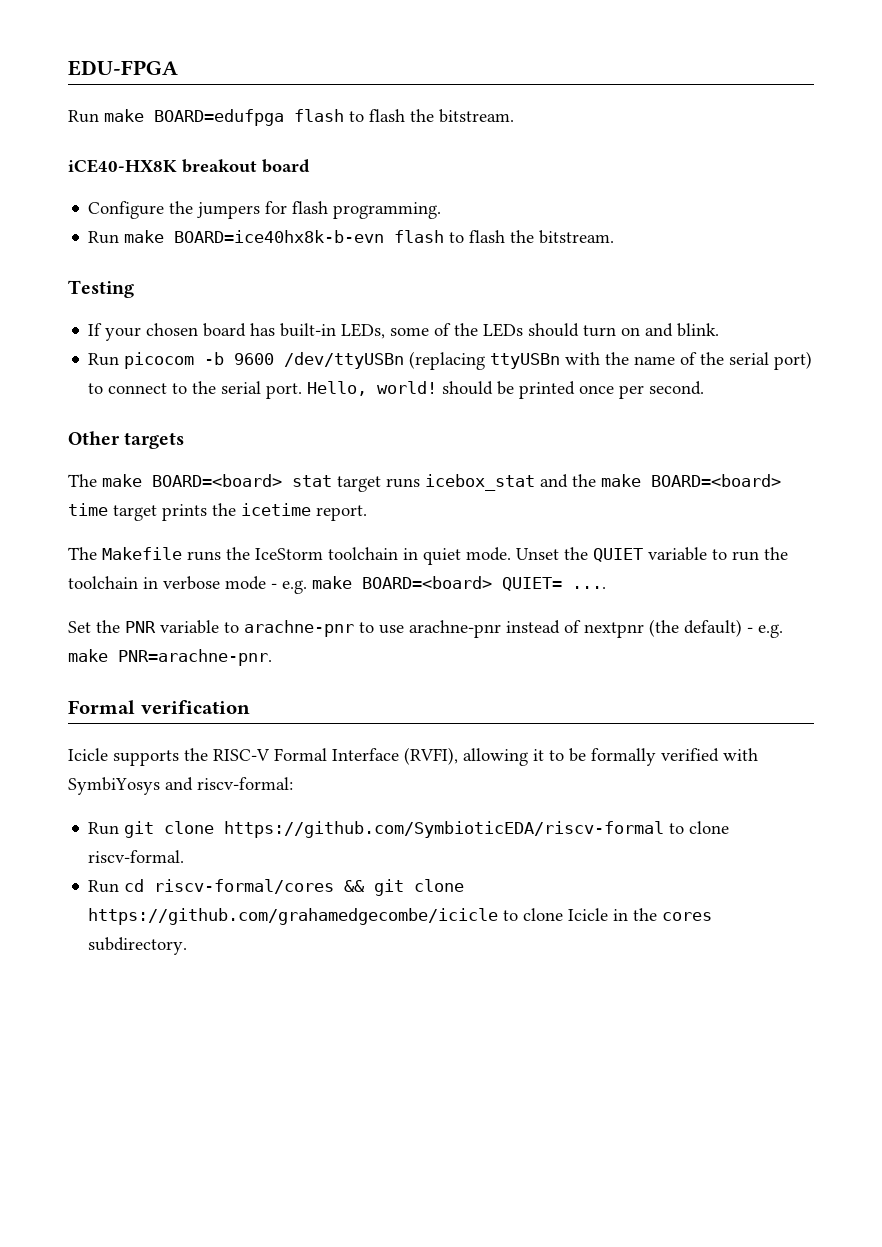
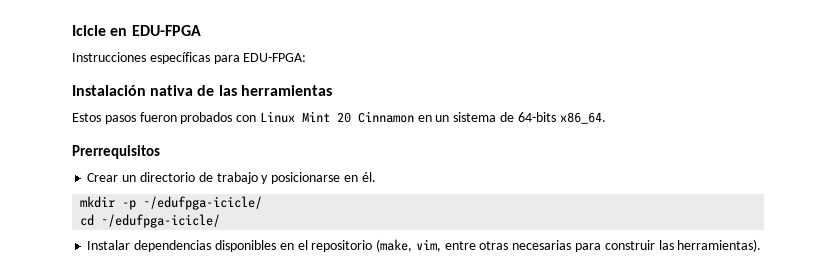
(68, 68) none -> [72,25,128,36] Icicle en
[68,109,514,126] [68,159,310,173] [88,201,442,219] [88,230,615,244] [68,280,134,298] [88,323,720,341] [88,351,813,370] [88,381,705,399] [68,431,185,449] [68,474,781,492] [68,503,367,521] [68,547,788,565] [68,576,606,594] [68,619,783,638] [68,649,272,666] [68,700,250,714] [68,747,758,766] [68,777,293,795] [88,821,730,838] [88,850,185,863] [88,879,465,896] [88,908,713,925] [88,937,188,955] Run make BOARD=edufpga flash to flash the bitstream. // iCE40-HX8K breakout board // Configure the jumpers for flash programming. // Run make BOARD=ice40hx8k-b-evn flash to flash the bitstream. // Testing // If your chosen board has built-in LEDs, some of the LEDs should turn on and blink. // Run picocom -b 9600 /dev/ttyUSBn (replacing ttyUSBn with the name of the serial port) to connect to the serial port. Hello, world! should be printed once per second. // Other targets // The make BOARD=<board> stat target runs icebox_stat and the make BOARD=<board> time target prints the icetime report. // The Makefile runs the IceStorm toolchain in quiet mode. Unset the QUIET variable to run the toolchain in verbose mode - e.g. make BOARD=<board> QUIET= .... // Set the PNR variable to arachne-pnr to use arachne-pnr instead of nextpnr (the default) - e.g. make PNR=arachne-pnr. // Formal verification // Icicle supports the RISC-V Formal Interface (RVFI), allowing it to be formally verified with SymbiYosys and riscv-formal: // Run git clone https://github.com/SymbioticEDA/riscv-formal to clone riscv-formal. // Run cd riscv-formal/cores && git clone https://github.com/grahamedgecombe/icicle to clone Icicle in the cores subdirectory. -> [72,52,307,64] [72,85,332,96] [72,111,606,124] [72,145,160,159] [87,172,376,184] [80,196,263,210] [80,214,221,228] [87,239,762,252] Instrucciones específicas para EDU-FPGA: // Instalación nativa de las herramientas // Estos pasos fueron probados con Linux Mint 20 Cinnamon en un sistema de 64-bits x86_64. // Prerrequisitos // Crear un directorio de trabajo y posicionarse en él. // mkdir -p ~/edufpga-icicle/ // cd ~/edufpga-icicle/ // Instalar dependencias disponibles en el repositorio (make, vim, entre otras necesarias para construir las herramientas).

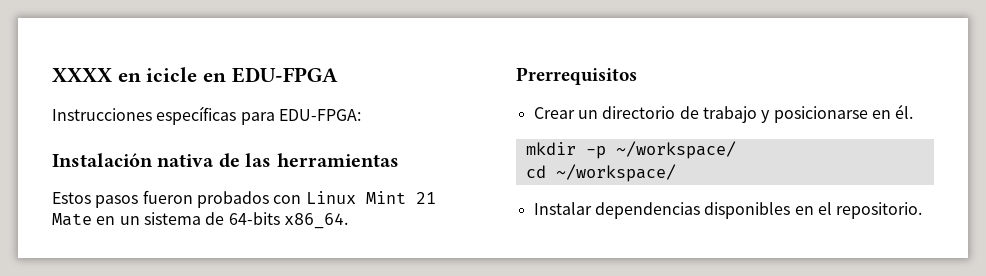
[72,25,106,36] Icicle -> [52,67,198,82] XXXX en icicle
[336,111,414,123] 20 Cinnamon -> [415,192,436,204] [52,213,92,226] 21 Mate
[143,196,263,210] ~/edufpga-icicle/ -> [615,141,736,159] ~/workspace/
[101,214,221,228] ~/edufpga-icicle/ -> [555,164,676,182] ~/workspace/
[311,239,762,252] repositorio (make, vim, entre otras necesarias para construir las herramientas). -> [836,202,923,219] repositorio.

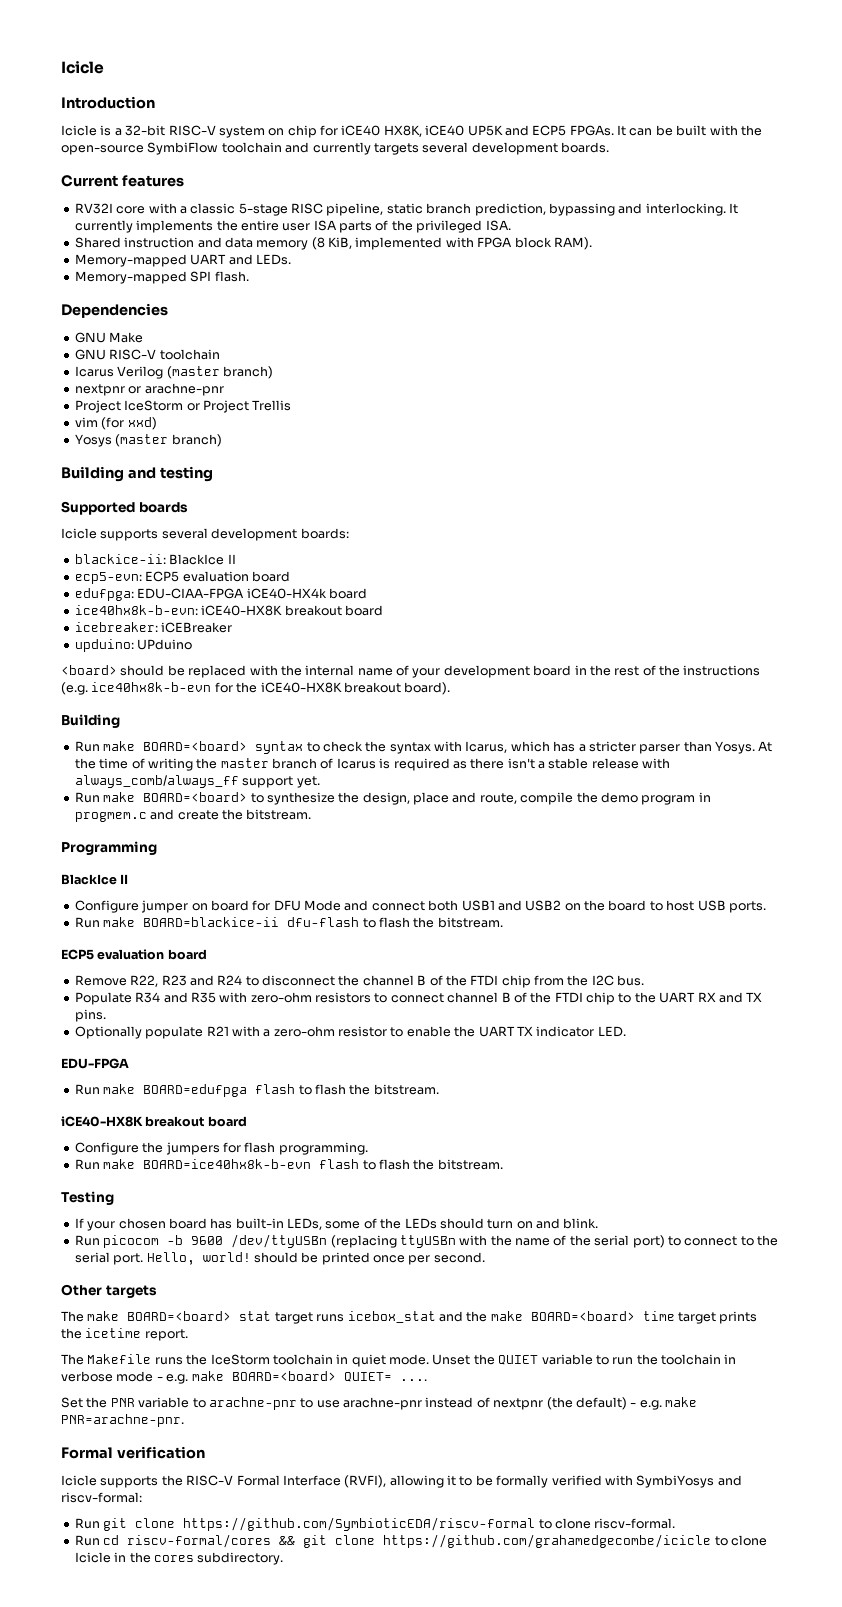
[52,67,338,83] [52,106,361,125] [52,153,399,168] [52,190,436,208] [52,212,348,229] [516,67,637,85] [533,104,914,123] [525,141,736,159] [525,164,676,182] [533,202,923,219] XXXX en icicle en EDU-FPGA // Instrucciones específicas para EDU-FPGA: // Instalación nativa de las herramientas // Estos pasos fueron probados con Linux Mint 21 Mate en un sistema de 64-bits x86_64. // Prerrequisitos // Crear un directorio de trabajo y posicionarse en él. // mkdir -p ~/workspace/ // cd ~/workspace/ // Instalar dependencias disponibles en el repositorio. -> [61,61,104,74] [61,96,155,109] [61,125,762,138] [61,142,609,155] [61,175,184,187] [74,203,738,216] [74,220,511,233] [74,237,592,250] [74,254,291,267] [74,271,249,284] [61,303,168,318] [74,332,144,343] [74,349,220,360] [74,366,273,379] [74,383,224,396] [74,400,292,413] [74,417,157,430] [74,434,222,447] [61,466,213,482] [61,501,188,515] [61,528,349,541] [74,554,236,565] [74,571,290,584] [74,588,367,601] [74,605,383,616] [74,622,233,633] [74,639,193,652] [61,665,761,678] [61,682,451,695] [61,714,120,728] [74,741,773,754] [74,758,671,771] [74,775,320,788] [74,792,711,805] [74,809,312,822] [61,841,157,855] [61,874,129,885] [74,900,766,913] [74,917,503,928] [61,949,207,960] [74,975,645,988] [74,992,763,1005] [74,1009,106,1022] [74,1026,626,1039] [61,1058,129,1069] [74,1084,439,1097] [61,1116,247,1127] [74,1142,368,1155] [74,1159,503,1170] [61,1191,114,1205] [74,1218,599,1231] [74,1234,778,1248] [74,1252,485,1265] [61,1284,157,1298] [61,1311,758,1324] [61,1328,188,1341] [61,1354,737,1367] [61,1371,427,1384] [61,1397,697,1410] [61,1414,184,1427] [61,1446,205,1459] [61,1475,742,1488] [61,1492,142,1503] [74,1517,676,1531] [74,1534,767,1548] [74,1552,284,1565] Icicle // Introduction // Icicle is a 32-bit RISC-V system on chip for iCE40 HX8K, iCE40 UP5K and ECP5 FPGAs. It can be built with the open-source SymbiFlow toolchain and currently targets several development boards. // Current features // RV32I core with a classic 5-stage RISC pipeline, static branch prediction, bypassing and interlocking. It currently implements the entire user ISA parts of the privileged ISA. // Shared instruction and data memory (8 KiB, implemented with FPGA block RAM). // Memory-mapped UART and LEDs. // Memory-mapped SPI flash. // Dependencies // GNU Make // GNU RISC-V toolchain // Icarus Verilog (master branch) // nextpnr or arachne-pnr // Project IceStorm or Project Trellis // vim (for xxd) // Yosys (master branch) // Building and testing // Supported boards // Icicle supports several development boards: // blackice-ii: BlackIce II // ecp5-evn: ECP5 evaluation board // edufpga: EDU-CIAA-FPGA iCE40-HX4k board // ice40hx8k-b-evn: iCE40-HX8K breakout board // icebreaker: iCEBreaker // upduino: UPduino // <board> should be replaced with the internal name of your development board in the rest of the instructions (e.g. ice40hx8k-b-evn for the iCE40-HX8K breakout board). // Building // Run make BOARD=<board> syntax to check the syntax with Icarus, which has a stricter parser than Yosys. At the time of writing the master branch of Icarus is required as there isn't a stable release with always_comb/always_ff support yet. // Run make BOARD=<board> to synthesize the design, place and route, compile the demo program in progmem.c and create the bitstream. // Programming // BlackIce II // Configure jumper on board for DFU Mode and connect both USB1 and USB2 on the board to host USB ports. // Run make BOARD=blackice-ii dfu-flash to flash the bitstream. // ECP5 evaluation board // Remove R22, R23 and R24 to disconnect the channel B of the FTDI chip from the I2C bus. // Populate R34 and R35 with zero-ohm resistors to connect channel B of the FTDI chip to the UART RX and TX pins. // Optionally populate R21 with a zero-ohm resistor to enable the UART TX indicator LED. // EDU-FPGA // Run make BOARD=edufpga flash to flash the bitstream. // iCE40-HX8K breakout board // Configure the jumpers for flash programming. // Run make BOARD=ice40hx8k-b-evn flash to flash the bitstream. // Testing // If your chosen board has built-in LEDs, some of the LEDs should turn on and blink. // Run picocom -b 9600 /dev/ttyUSBn (replacing ttyUSBn with the name of the serial port) to connect to the serial port. Hello, world! should be printed once per second. // Other targets // The make BOARD=<board> stat target runs icebox_stat and the make BOARD=<board> time target prints the icetime report. // The Makefile runs the IceStorm toolchain in quiet mode. Unset the QUIET variable to run the toolchain in verbose mode - e.g. make BOARD=<board> QUIET= .... // Set the PNR variable to arachne-pnr to use arachne-pnr instead of nextpnr (the default) - e.g. make PNR=arachne-pnr. // Formal verification // Icicle supports the RISC-V Formal Interface (RVFI), allowing it to be formally verified with SymbiYosys and riscv-formal: // Run git clone https://github.com/SymbioticEDA/riscv-formal to clone riscv-formal. // Run cd riscv-formal/cores && git clone https://github.com/grahamedgecombe/icicle to clone Icicle in the cores subdirectory.

